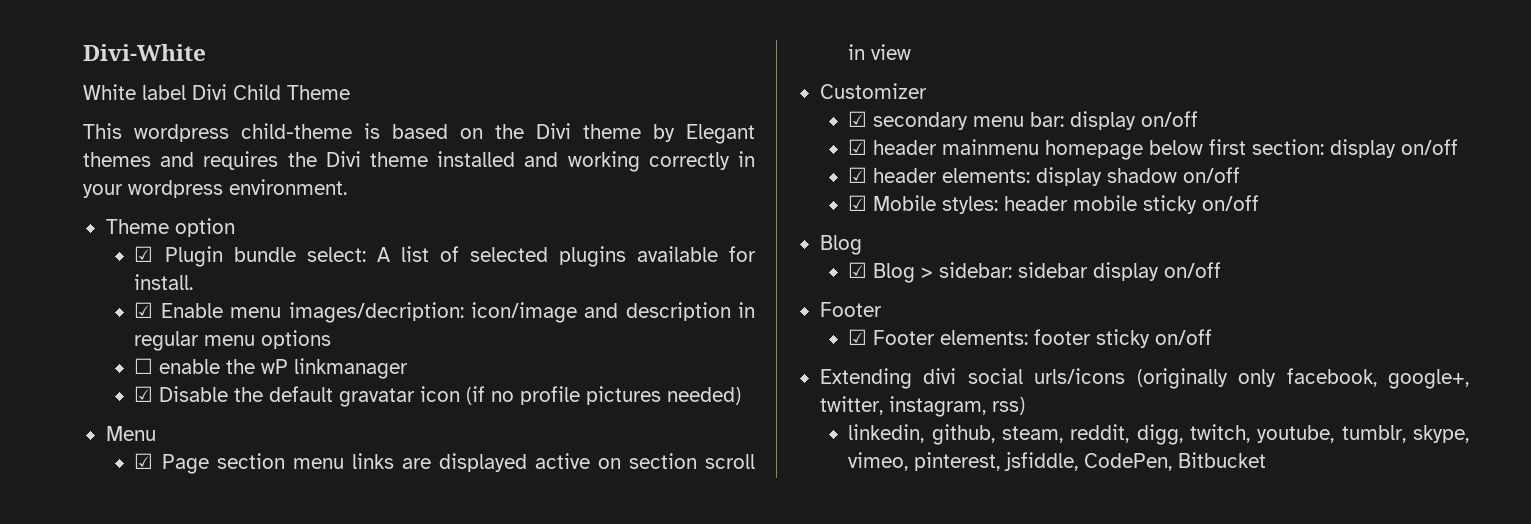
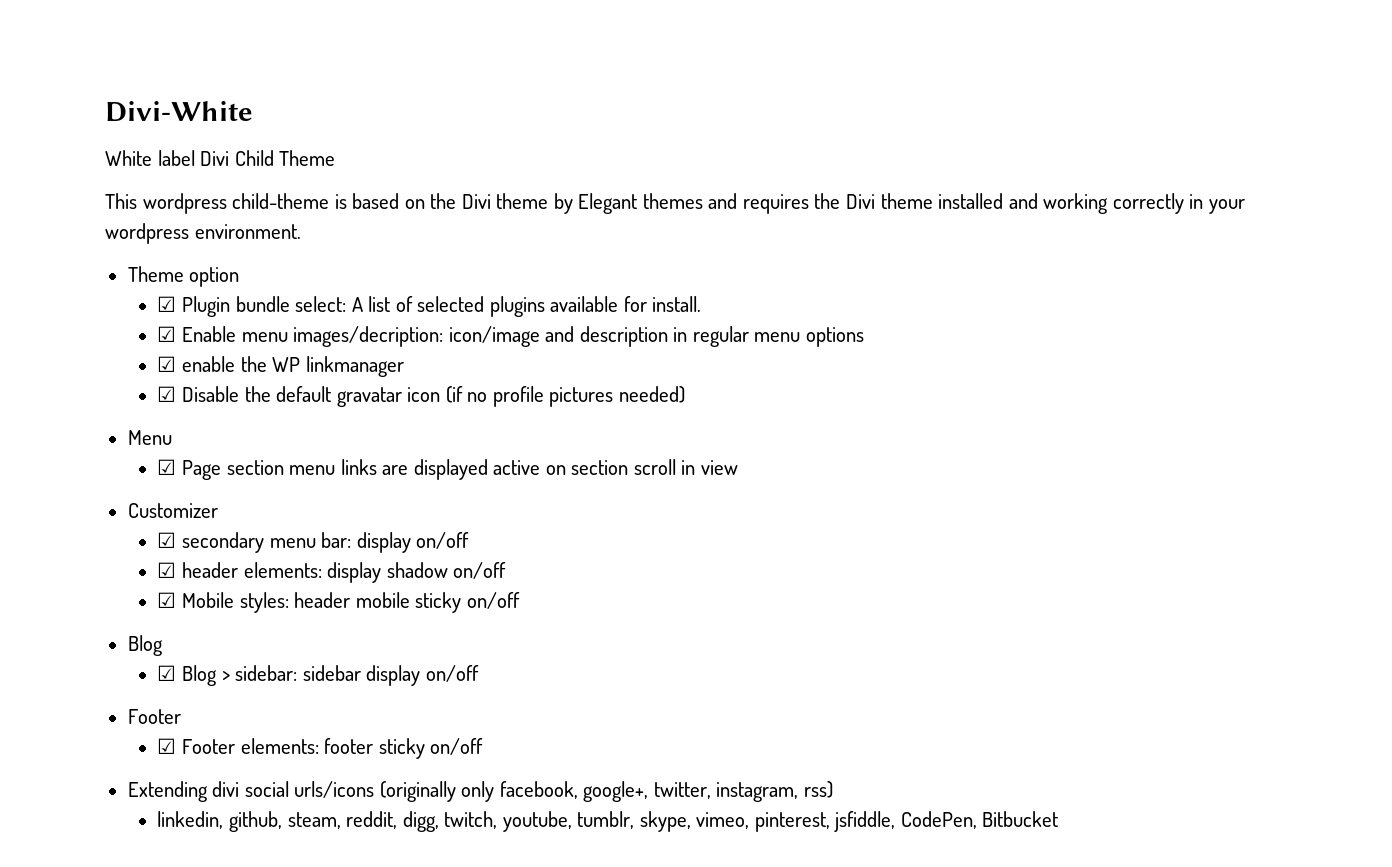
[134,358,154,374] ☐ -> [157,356,177,372] ☑
[261,359,289,374] wP -> [272,357,301,372] WP
[848,139,1459,160] // ☑ header mainmenu homepage below first section: display on/off -> (470, 540) none

